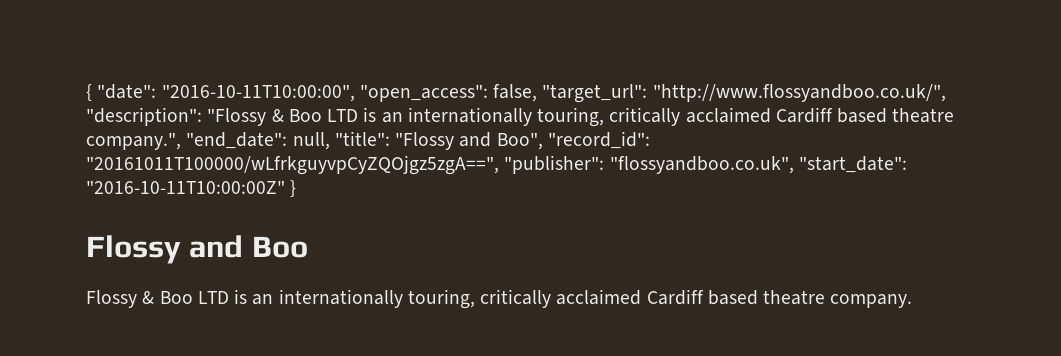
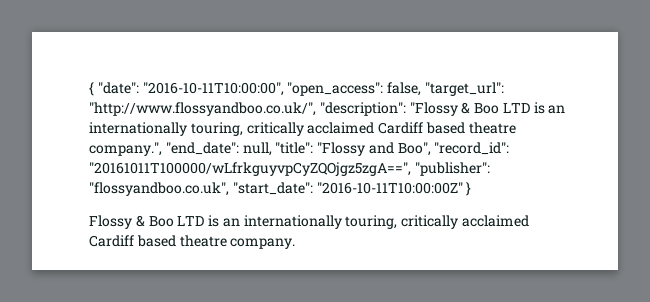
[86,235,308,264] // Flossy and Boo -> (472, 189) none

